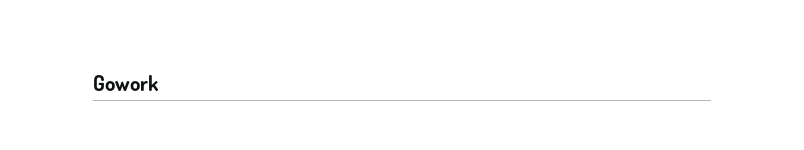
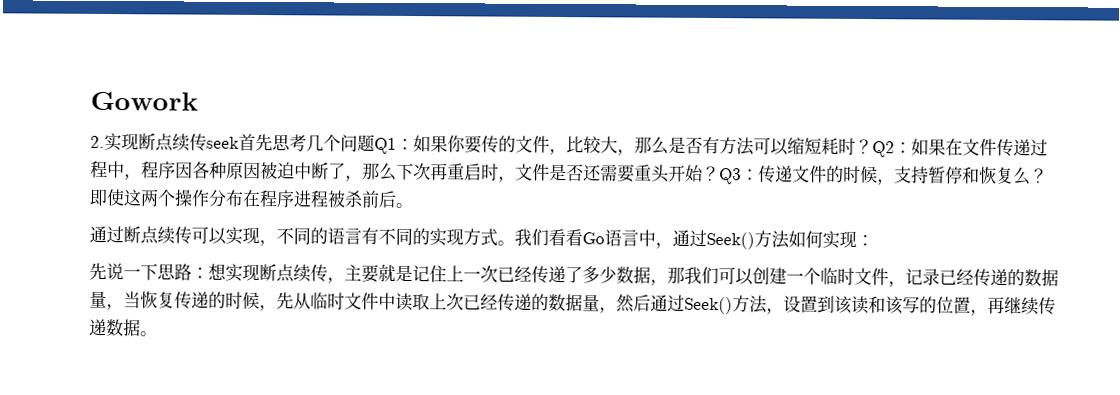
(159, 83) none -> [90,132,1048,158] [90,160,1048,186] [89,188,413,209] [89,225,874,250] [89,262,1059,288] [89,290,1056,316] [89,318,158,337] // 2.实现断点续传seek首先思考几个问题Q1：如果你要传的文件，比较大，那么是否有方法可以缩短耗时？Q2：如果在文件传递过程中，程序因各种原因被迫中断了，那么下次再重启时，文件是否还需要重头开始？Q3：传递文件的时候，支持暂停和恢复么？即使这两个操作分布在程序进程被杀前后。 // 通过断点续传可以实现，不同的语言有不同的实现方式。我们看看Go语言中，通过Seek()方法如何实现： // 先说一下思路：想实现断点续传，主要就是记住上一次已经传递了多少数据，那我们可以创建一个临时文件，记录已经传递的数据量，当恢复传递的时候，先从临时文件中读取上次已经传递的数据量，然后通过Seek()方法，设置到该读和该写的位置，再继续传递数据。

